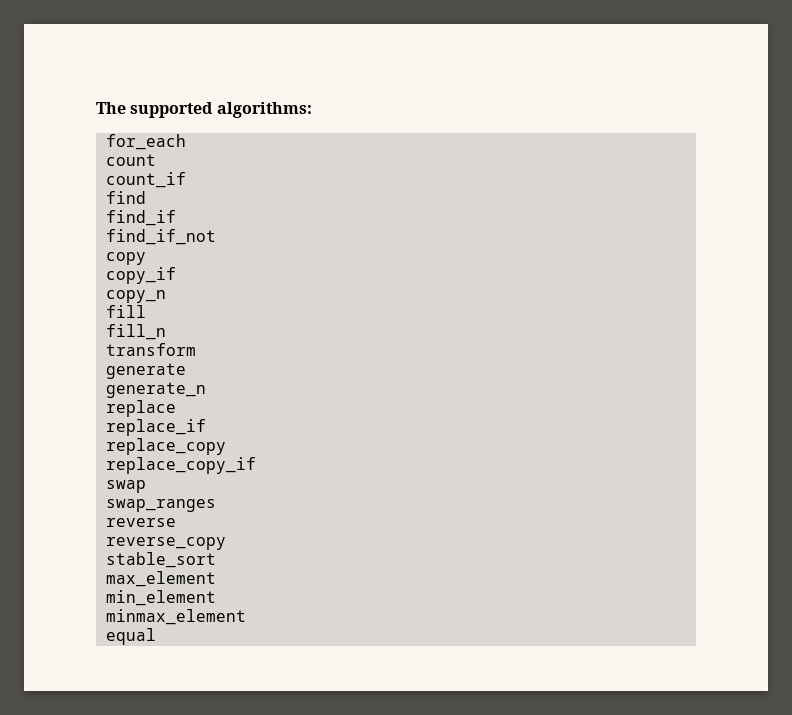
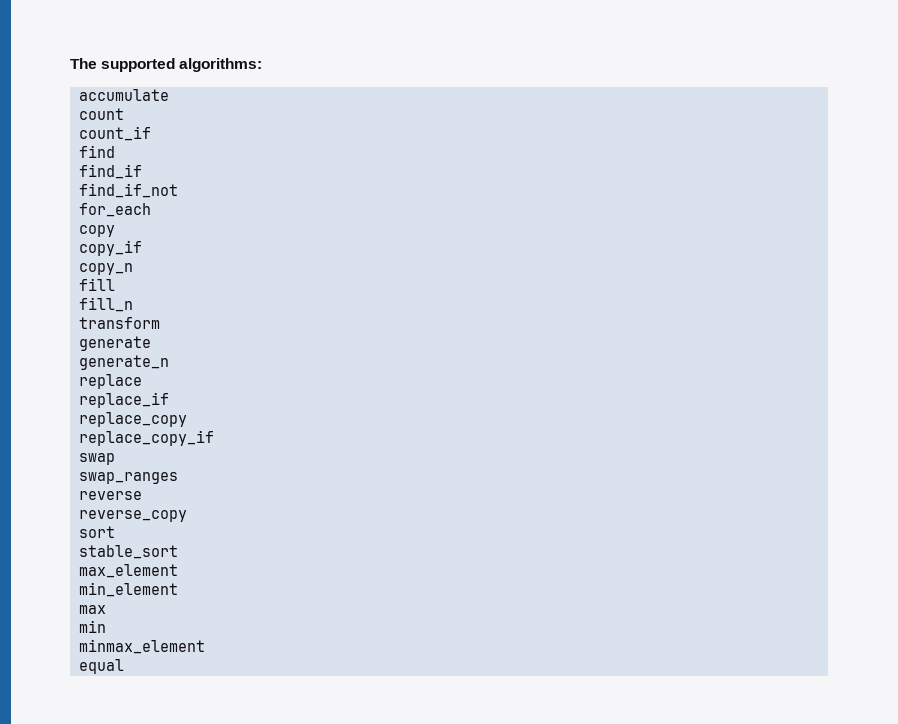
[105,134,186,150] for_each -> [79,89,170,101] accumulate
(216, 237) none -> [79,203,152,217] // for_each
(226, 543) none -> [79,526,116,538] // sort
(216, 598) none -> [79,605,107,614] [79,620,107,633] // max // min

